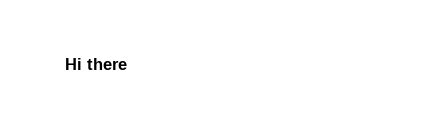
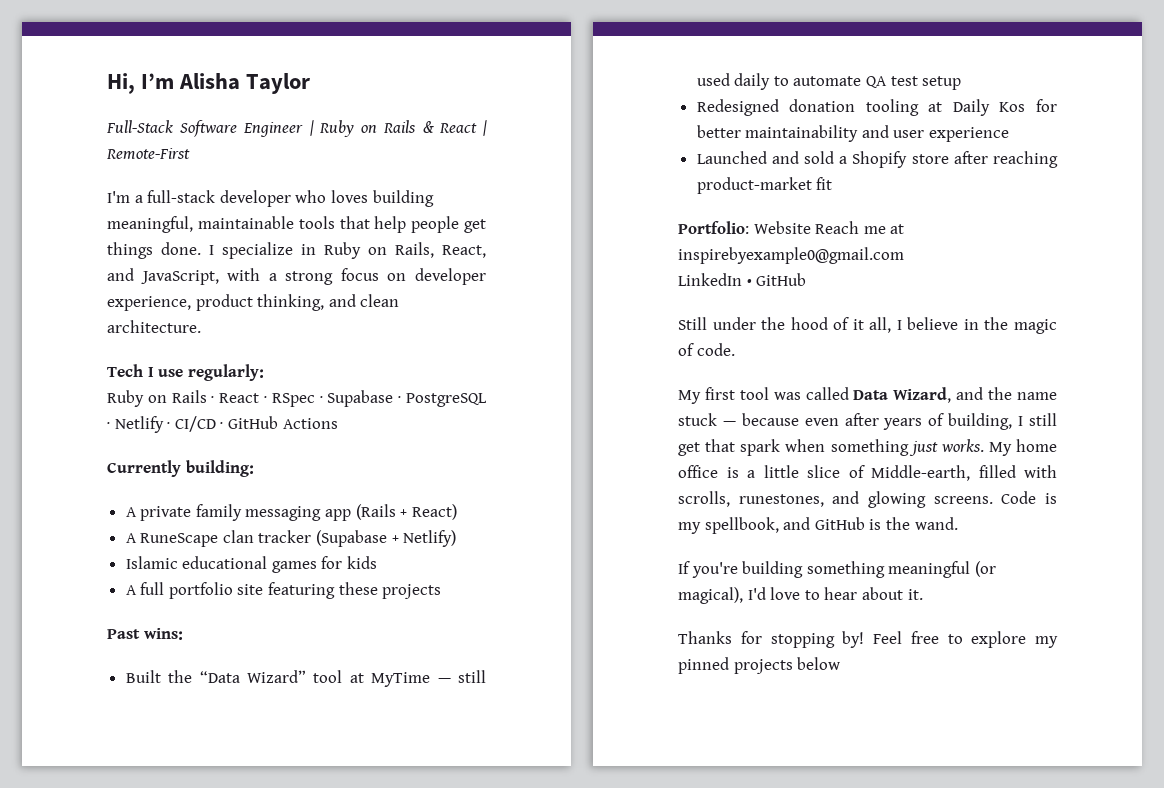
[65,58,127,70] Hi there -> [107,73,311,94] [106,120,488,137] [106,148,190,160] [107,190,434,207] [107,216,486,233] [107,242,486,259] [107,268,486,285] [107,294,400,311] [107,320,201,333] [107,364,264,381] [107,390,487,407] [107,416,338,433] [107,460,254,477] [125,504,457,521] [125,530,457,547] [125,556,378,573] [125,582,442,599] [107,628,183,640] [125,670,486,687] [696,73,962,90] [696,99,1057,116] [696,125,1010,142] [696,151,1058,168] [696,177,833,194] [678,221,905,234] [678,247,904,264] [678,273,807,286] [678,317,1057,334] [678,343,735,356] [678,387,1057,404] [678,413,1057,430] [678,439,1057,456] [678,465,1057,481] [678,491,1057,508] [678,517,958,534] [678,561,996,578] [678,587,923,604] [678,631,1058,648] [678,657,841,674] Hi, I’m Alisha Taylor // Full-Stack Software Engineer | Ruby on Rails & React | Remote-First // I'm a full-stack developer who loves building meaningful, maintainable tools that help people get things done. I specialize in Ruby on Rails, React, and JavaScript, with a strong focus on developer experience, product thinking, and clean architecture. // Tech I use regularly: // Ruby on Rails · React · RSpec · Supabase · PostgreSQL · Netlify · CI/CD · GitHub Actions // Currently building: // A private family messaging app (Rails + React) // A RuneScape clan tracker (Supabase + Netlify) // Islamic educational games for kids // A full portfolio site featuring these projects // Past wins: // Built the “Data Wizard” tool at MyTime — still used daily to automate QA test setup // Redesigned donation tooling at Daily Kos for better maintainability and user experience // Launched and sold a Shopify store after reaching product-market fit // Portfolio: Website Reach me at inspirebyexample0@gmail.com // LinkedIn • GitHub // Still under the hood of it all, I believe in the magic of code. // My first tool was called Data Wizard, and the name stuck — because even after years of building, I still get that spark when something just works. My home office is a little slice of Middle-earth, filled with scrolls, runestones, and glowing screens. Code is my spellbook, and GitHub is the wand. // If you're building something meaningful (or magical), I'd love to hear about it. // Thanks for stopping by! Feel free to explore my pinned projects below

